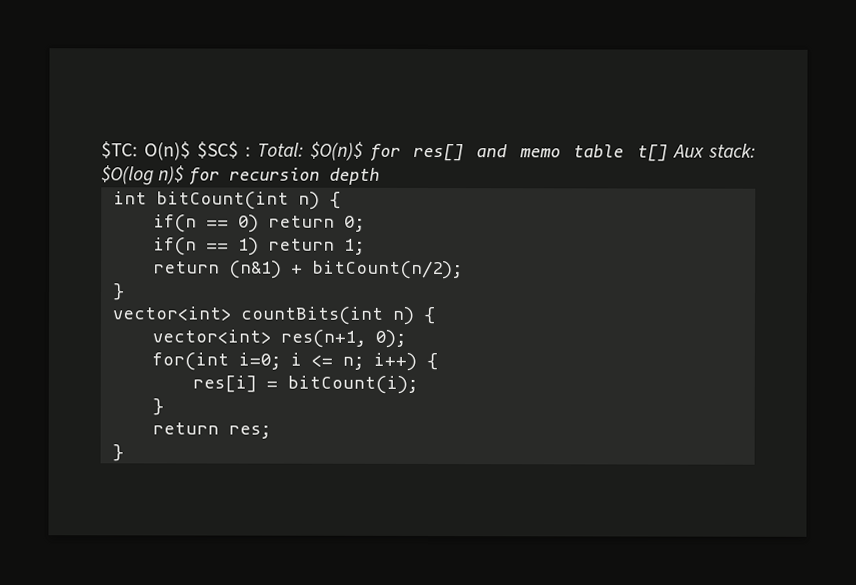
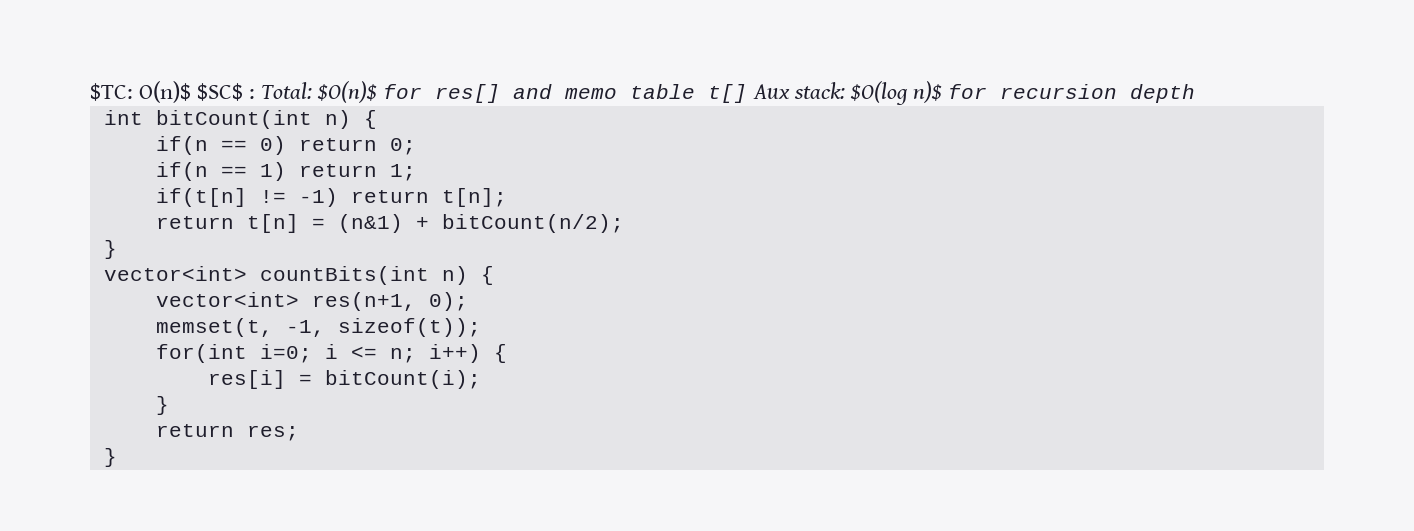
[152,261,220,274] return -> [155,188,507,207] [155,214,325,233] if(t[n] != -1) return t[n]; // return t[n] =
(406, 338) none -> [155,318,481,337] // memset(t, -1, sizeof(t));

